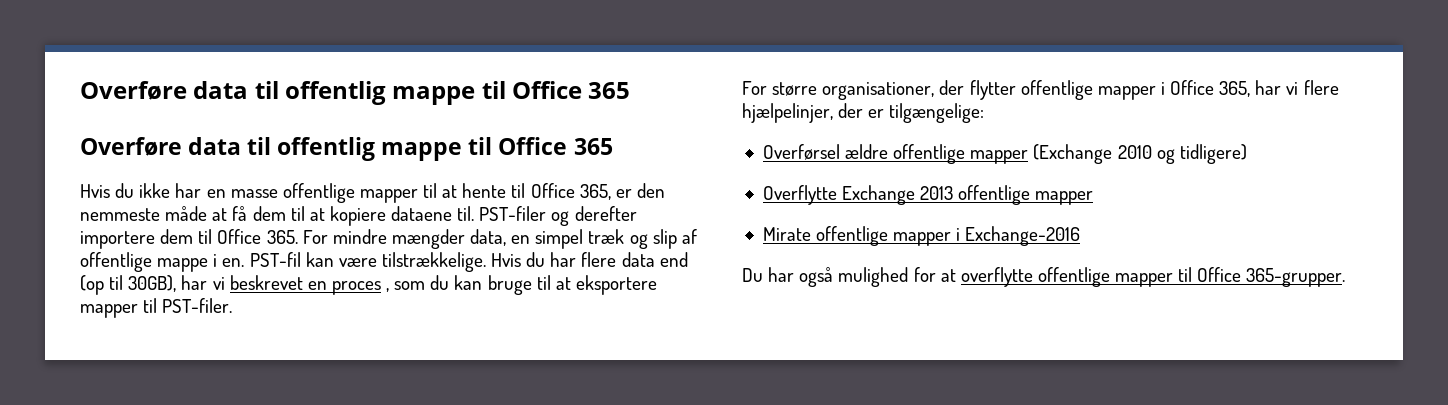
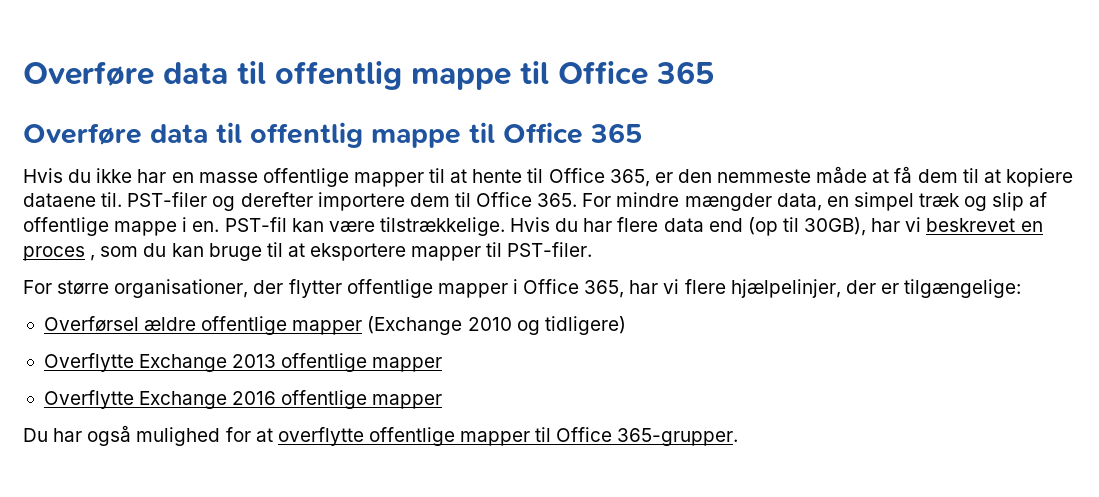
[762,226,1081,246] Mirate offentlige mapper i Exchange-2016 -> [43,390,443,409] Overflytte Exchange 2016 offentlige mapper

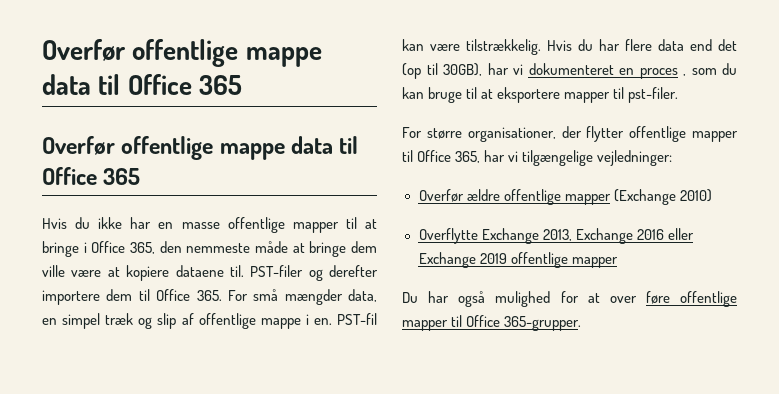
[23,61,714,90] [23,122,461,148] Overføre data til offentlig mappe til Office 365 // Overføre data til offentlig mappe -> [42,39,322,67] [42,74,242,95] [42,136,334,160] Overfør offentlige mappe data til Office 365 // Overfør offentlige mappe data
[472,168,673,187] hente til Office 365, er -> [42,241,155,257] bringe i Office 365,
[894,166,979,183] få dem til -> [309,241,377,257] [42,265,102,277] bringe dem ville være
[616,192,680,207] mindre -> [253,289,279,301] små
[379,217,505,236] tilstrækkelige. -> [466,39,541,55] tilstrækkelig.
(743, 225) none -> [718,39,737,51] det
[926,218,1016,232] beskrevet -> [528,63,614,75] dokumenteret
[507,242,593,257] PST-filer. -> [628,87,679,103] pst-filer.
[512,279,518,294] i -> [402,150,413,162] til
[684,279,1022,298] [43,316,139,332] flere hjælpelinjer, der er tilgængelige: // Overførsel -> [522,150,673,166] [418,189,464,202] tilgængelige vejledninger: // Overfør
[467,316,626,335] [43,353,443,372] [43,390,277,409] 2010 og tidligere) // Overflytte Exchange 2013 offentlige mapper // Overflytte Exchange 2016 -> [679,189,712,202] [418,228,694,244] [418,252,507,268] 2010) // Overflytte Exchange 2013, Exchange 2016 eller Exchange 2019
[277,427,364,446] overflytte -> [609,291,670,304] over føre

